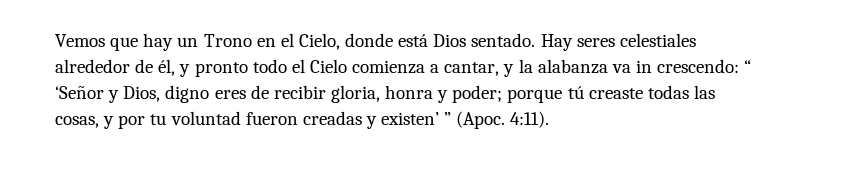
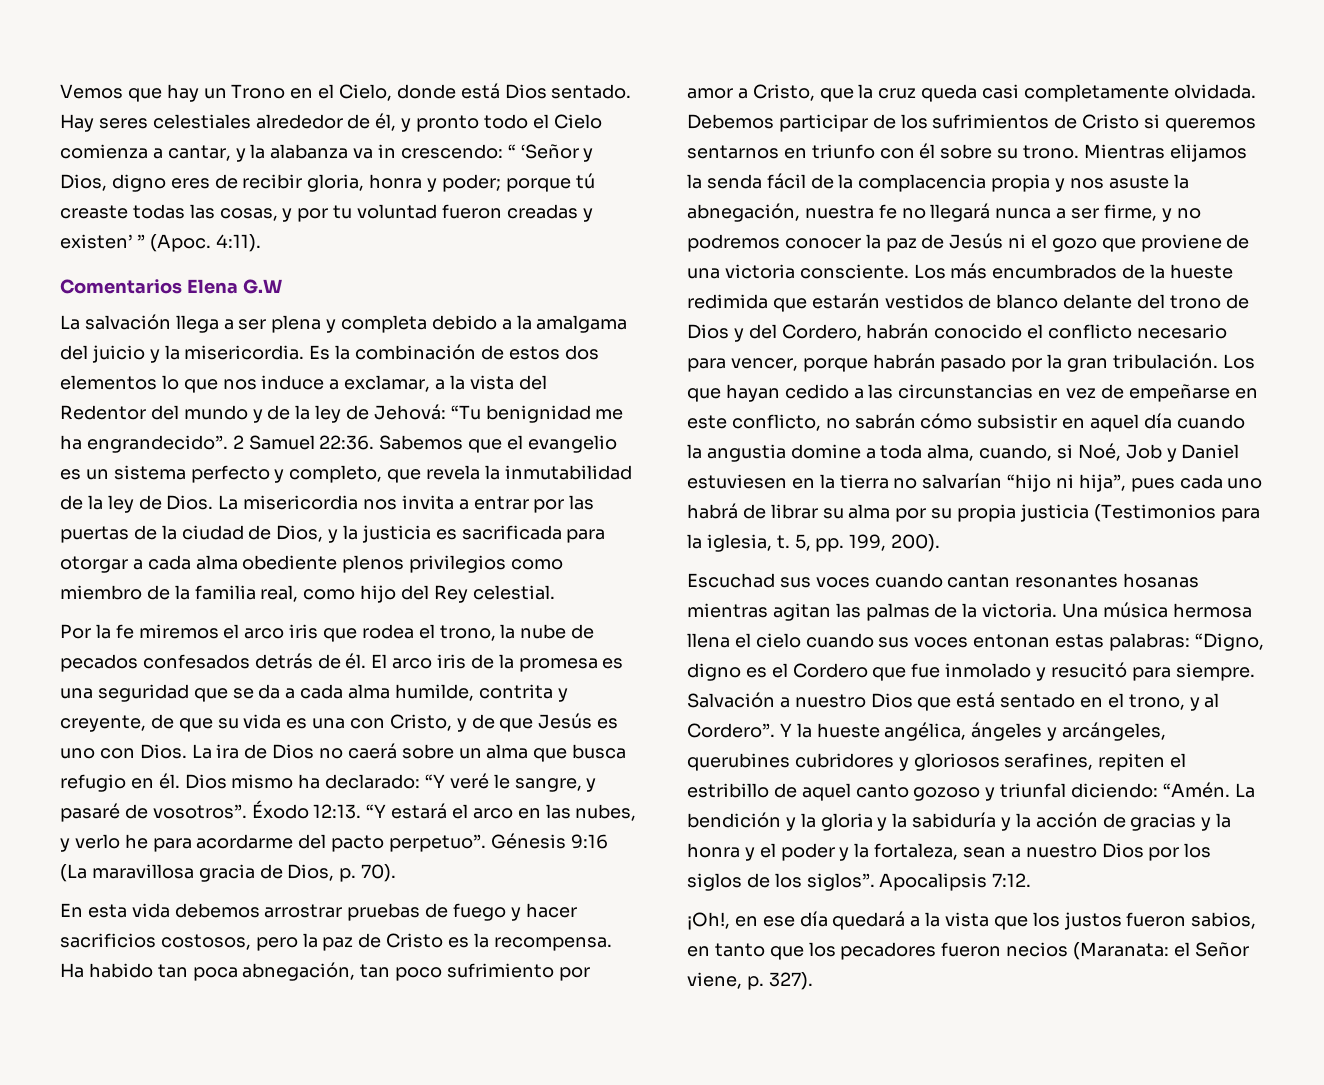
(550, 119) none -> [60,279,282,294] [60,314,628,333] [60,344,599,363] [60,375,547,393] [60,404,624,423] [60,435,617,453] [60,465,632,483] [60,495,595,513] [60,525,606,543] [60,555,564,573] [60,585,555,603] [60,624,595,642] [60,653,624,672] [60,684,568,702] [60,713,619,732] [60,743,627,762] [60,773,597,792] [60,800,637,822] [60,833,608,852] [60,864,397,882] [60,903,577,921] [60,933,612,951] [60,962,590,981] [687,84,1256,102] [687,114,1256,132] [687,143,1247,162] [687,173,1189,192] [687,203,1201,222] [687,233,1250,252] [687,263,1233,279] [687,293,1249,312] [687,323,1227,342] [687,353,1255,372] [687,384,1258,402] [687,413,1245,432] [687,443,1240,462] [687,473,1263,492] [687,503,1260,522] [687,534,941,552] [687,573,1200,588] [687,602,1252,621] [687,633,1264,651] [687,662,1255,681] [687,692,1220,711] [687,722,1167,741] [687,753,1187,771] [687,782,1255,801] [687,812,1232,831] [687,843,1212,861] [687,873,1032,891] [687,911,1257,930] [687,942,1249,960] [687,972,813,990] // Comentarios Elena G.W // La salvación llega a ser plena y completa debido a la amalgama del juicio y la misericordia. Es la combinación de estos dos elementos lo que nos induce a exclamar, a la vista del Redentor del mundo y de la ley de Jehová: “Tu benignidad me ha engrandecido”. 2 Samuel 22:36. Sabemos que el evangelio es un sistema perfecto y completo, que revela la inmutabilidad de la ley de Dios. La misericordia nos invita a entrar por las puertas de la ciudad de Dios, y la justicia es sacrificada para otorgar a cada alma obediente plenos privilegios como miembro de la familia real, como hijo del Rey celestial. // Por la fe miremos el arco iris que rodea el trono, la nube de pecados confesados detrás de él. El arco iris de la promesa es una seguridad que se da a cada alma humilde, contrita y creyente, de que su vida es una con Cristo, y de que Jesús es uno con Dios. La ira de Dios no caerá sobre un alma que busca refugio en él. Dios mismo ha declarado: “Y veré le sangre, y pasaré de vosotros”. Éxodo 12:13. “Y estará el arco en las nubes, y verlo he para acordarme del pacto perpetuo”. Génesis 9:16 (La maravillosa gracia de Dios, p. 70). // En esta vida debemos arrostrar pruebas de fuego y hacer sacrificios costosos, pero la paz de Cristo es la recompensa. Ha habido tan poca abnegación, tan poco sufrimiento por amor a Cristo, que la cruz queda casi completamente olvidada. Debemos participar de los sufrimientos de Cristo si queremos sentarnos en triunfo con él sobre su trono. Mientras elijamos la senda fácil de la complacencia propia y nos asuste la abnegación, nuestra fe no llegará nunca a ser firme, y no podremos conocer la paz de Jesús ni el gozo que proviene de una victoria consciente. Los más encumbrados de la hueste redimida que estarán vestidos de blanco delante del trono de Dios y del Cordero, habrán conocido el conflicto necesario para vencer, porque habrán pasado por la gran tribulación. Los que hayan cedido a las circunstancias en vez de empeñarse en este conflicto, no sabrán cómo subsistir en aquel día cuando la angustia domine a toda alma, cuando, si Noé, Job y Daniel estuviesen en la tierra no salvarían “hijo ni hija”, pues cada uno habrá de librar su alma por su propia justicia (Testimonios para la iglesia, t. 5, pp. 199, 200). // Escuchad sus voces cuando cantan resonantes hosanas mientras agitan las palmas de la victoria. Una música hermosa llena el cielo cuando sus voces entonan estas palabras: “Digno, digno es el Cordero que fue inmolado y resucitó para siempre. Salvación a nuestro Dios que está sentado en el trono, y al Cordero”. Y la hueste angélica, ángeles y arcángeles, querubines cubridores y gloriosos serafines, repiten el estribillo de aquel canto gozoso y triunfal diciendo: “Amén. La bendición y la gloria y la sabiduría y la acción de gracias y la honra y el poder y la fortaleza, sean a nuestro Dios por los siglos de los siglos”. Apocalipsis 7:12. // ¡Oh!, en ese día quedará a la vista que los justos fueron sabios, en tanto que los pecadores fueron necios (Maranata: el Señor viene, p. 327).

